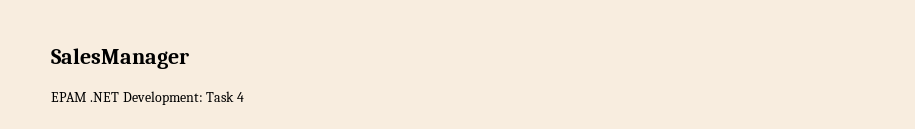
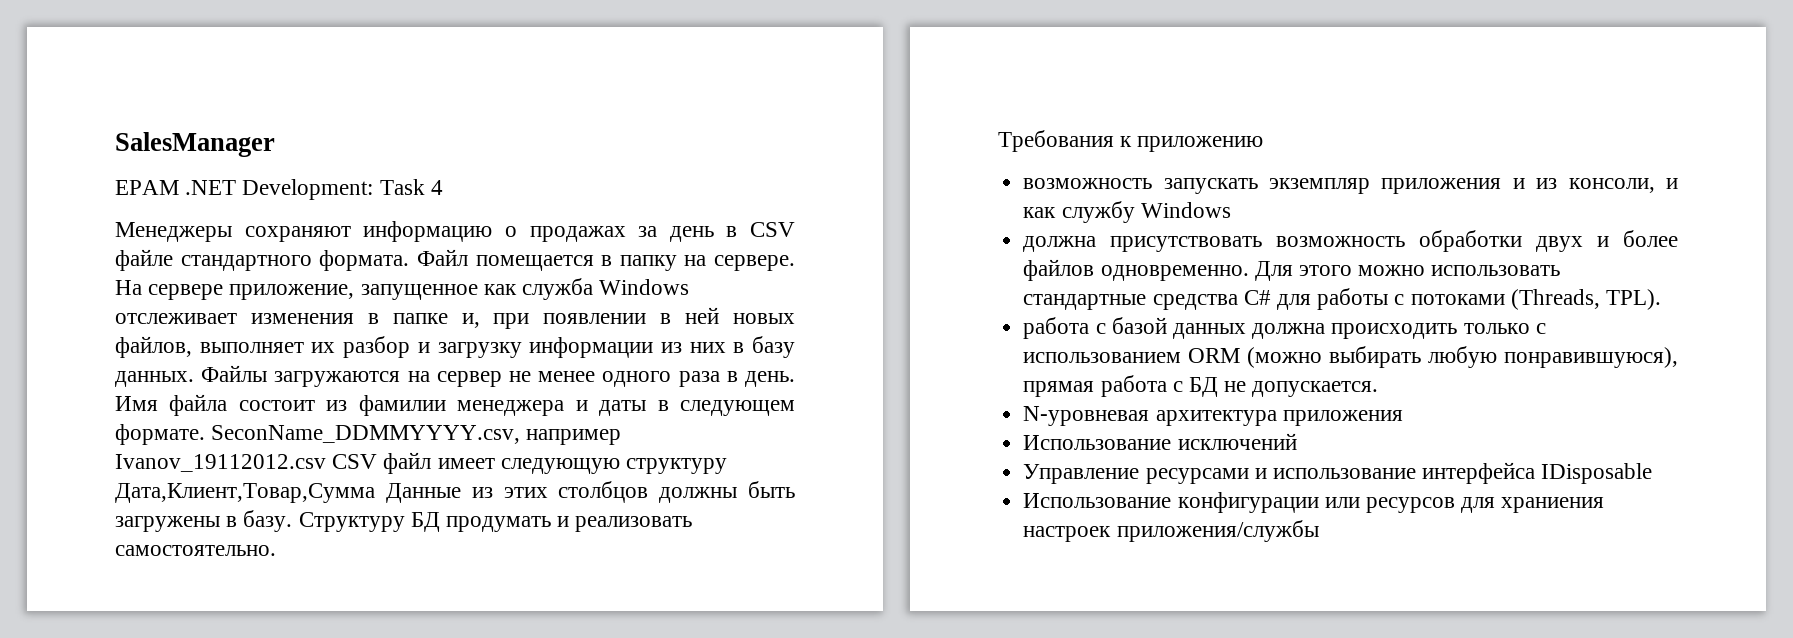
(245, 97) none -> [115,221,795,242] [115,249,795,271] [115,278,690,300] [115,307,796,329] [115,336,796,358] [115,365,795,387] [115,394,795,416] [115,424,622,445] [115,452,728,474] [115,481,795,503] [115,510,693,532] [115,545,276,556] [998,130,1264,152] [1023,178,1678,194] [1023,201,1231,223] [1023,230,1678,252] [1023,259,1561,281] [1023,288,1661,310] [1023,317,1546,339] [1023,346,1678,368] [1023,375,1379,397] [1023,406,1403,426] [1023,433,1297,450] [1023,462,1653,484] [1023,492,1605,513] [1023,520,1319,542] // Менеджеры сохраняют информацию о продажах за день в CSV файле стандартного формата. Файл помещается в папку на сервере. На сервере приложение, запущенное как служба Windows отслеживает изменения в папке и, при появлении в ней новых файлов, выполняет их разбор и загрузку информации из них в базу данных. Файлы загружаются на сервер не менее одного раза в день. Имя файла состоит из фамилии менеджера и даты в следующем формате. SeconName_DDMMYYYY.csv, например Ivanov_19112012.csv CSV файл имеет следующую структуру Дата,Клиент,Товар,Сумма Данные из этих столбцов должны быть загружены в базу. Структуру БД продумать и реализовать самостоятельно. // Требования к приложению // возможность запускать экземпляр приложения и из консоли, и как службу Windows // должна присутствовать возможность обработки двух и более файлов одновременно. Для этого можно использовать стандартные средства C# для работы с потоками (Threads, TPL). // работа с базой данных должна происходить только с использованием ORM (можно выбирать любую понравившуюся), прямая работа с БД не допускается. // N-уровневая архитектура приложения // Использование исключений // Управление ресурсами и использование интерфейса IDisposable // Использование конфигурации или ресурсов для храниения настроек приложения/службы

